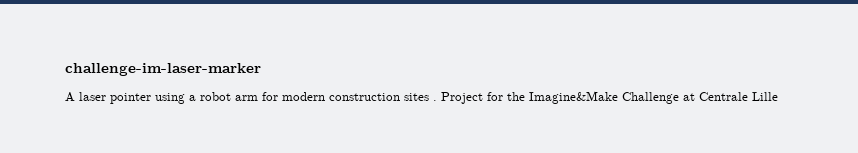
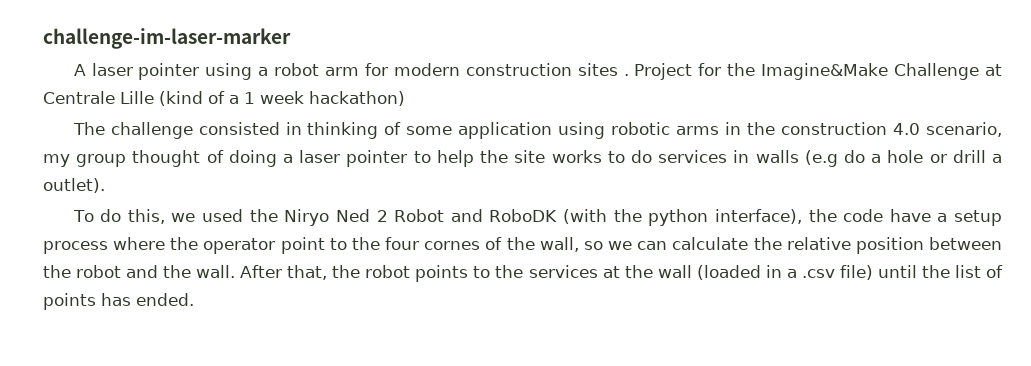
(778, 96) none -> [159,91,405,106] [72,122,1003,139] [43,150,1003,167] [43,178,105,193] [72,209,1003,226] [43,237,1002,254] [43,265,1003,282] [43,293,194,310] (kind of a 1 week hackathon) // The challenge consisted in thinking of some application using robotic arms in the construction 4.0 scenario, my group thought of doing a laser pointer to help the site works to do services in walls (e.g do a hole or drill a outlet). // To do this, we used the Niryo Ned 2 Robot and RoboDK (with the python interface), the code have a setup process where the operator point to the four cornes of the wall, so we can calculate the relative position between the robot and the wall. After that, the robot points to the services at the wall (loaded in a .csv file) until the list of points has ended.

